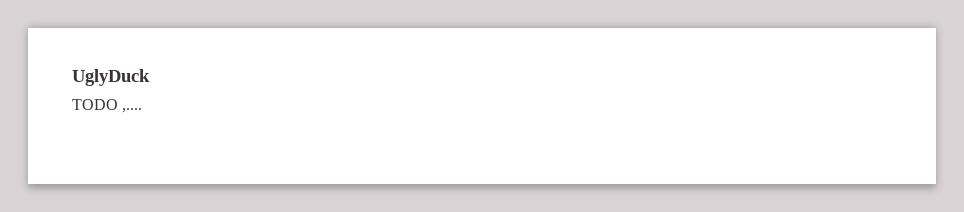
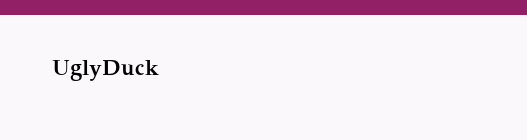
[72,99,143,113] // TODO ,.... -> (159, 70) none

